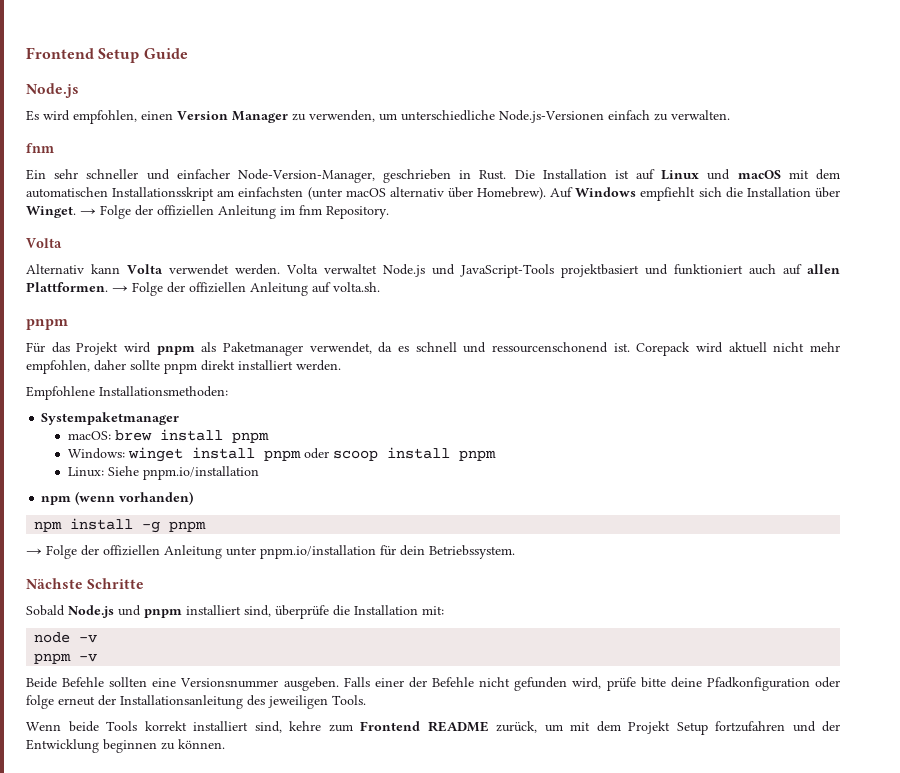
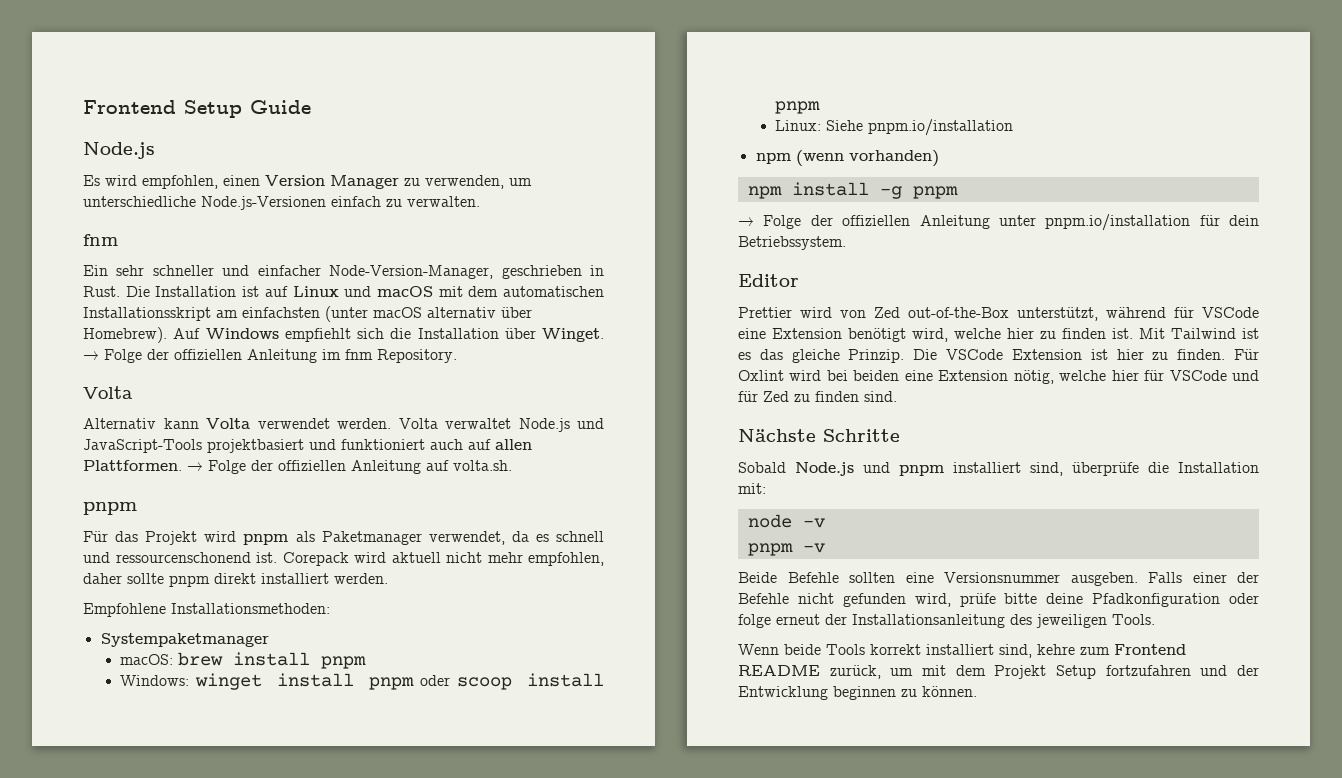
(515, 552) none -> [738,274,799,287] [738,307,1259,321] [738,328,1259,342] [738,349,1259,363] [738,370,1259,384] [738,391,897,402] // Editor // Prettier wird von Zed out-of-the-Box unterstützt, während für VSCode eine Extension benötigt wird, welche hier zu finden ist. Mit Tailwind ist es das gleiche Prinzip. Die VSCode Extension ist hier zu finden. Für Oxlint wird bei beiden eine Extension nötig, welche hier für VSCode und für Zed zu finden sind.

